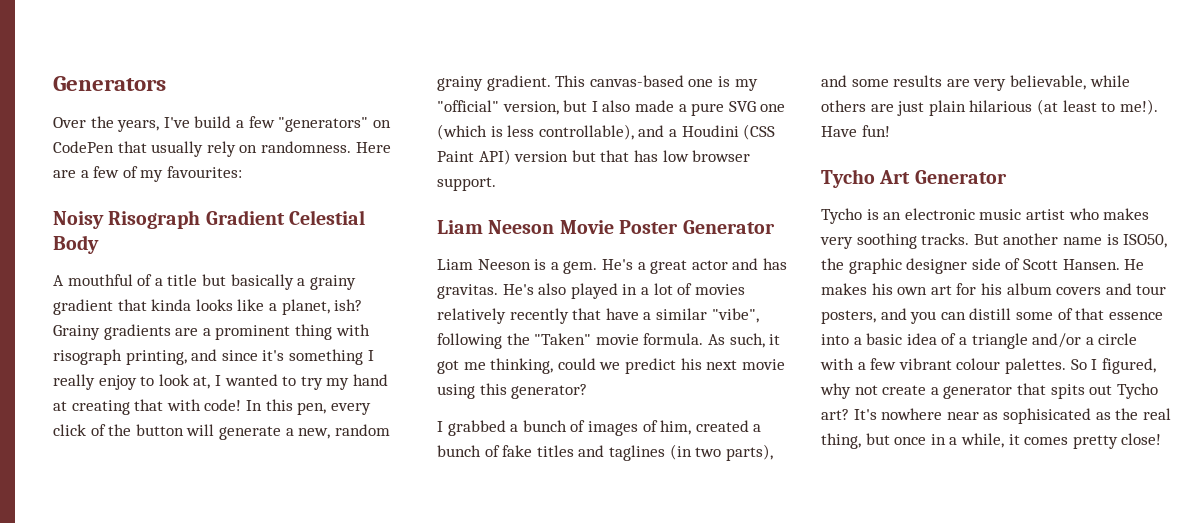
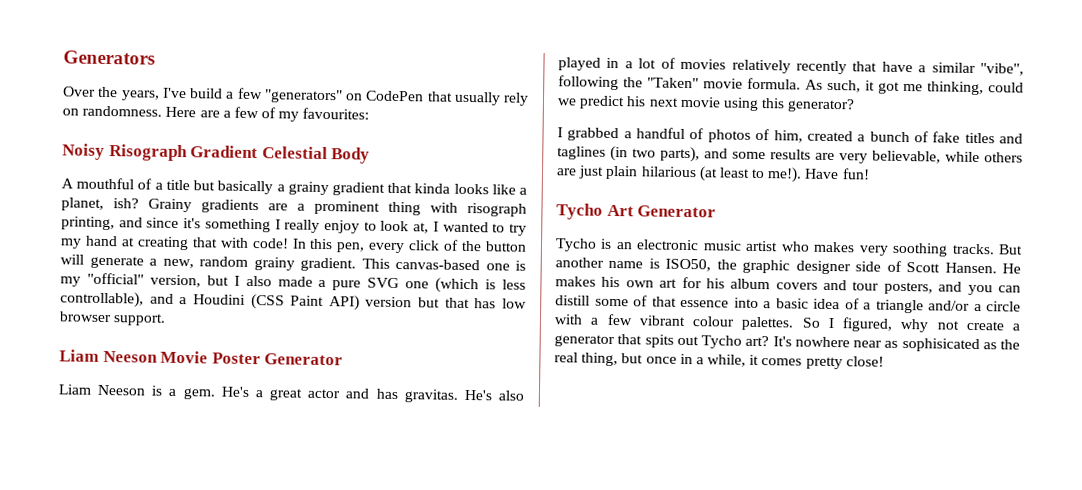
[522,420,638,436] bunch of images -> [636,127,751,143] handful of photos

